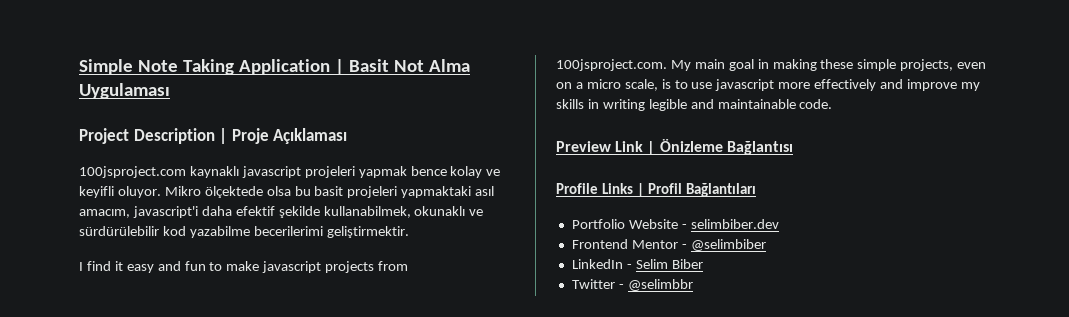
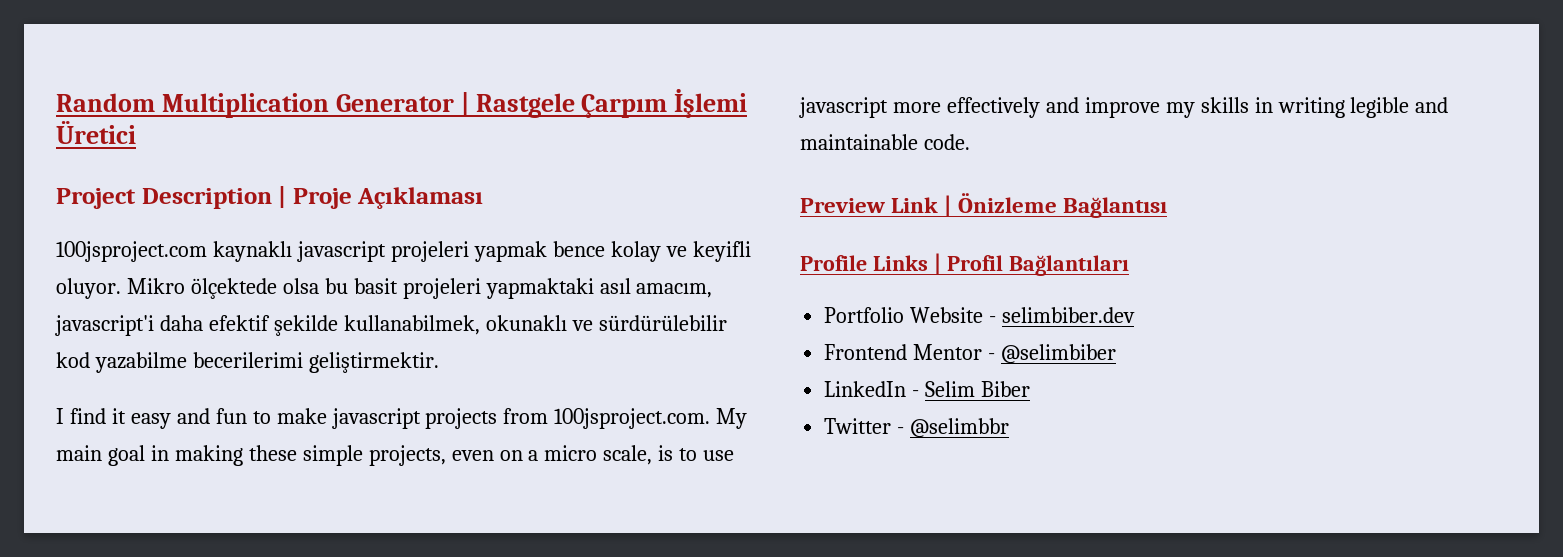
[79,59,470,75] [79,83,170,99] Simple Note Taking Application | Basit Not Alma Uygulaması -> [56,89,748,118] [56,121,136,144] Random Multiplication Generator | Rastgele Çarpım İşlemi Üretici

